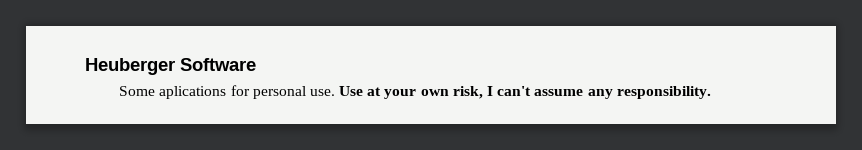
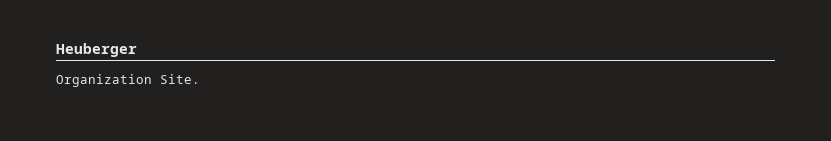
[180,58,256,71] [119,85,711,99] Software // Some aplications for personal use. Use at your own risk, I can't assume any responsibility. -> [56,74,200,87] // Organization Site.

